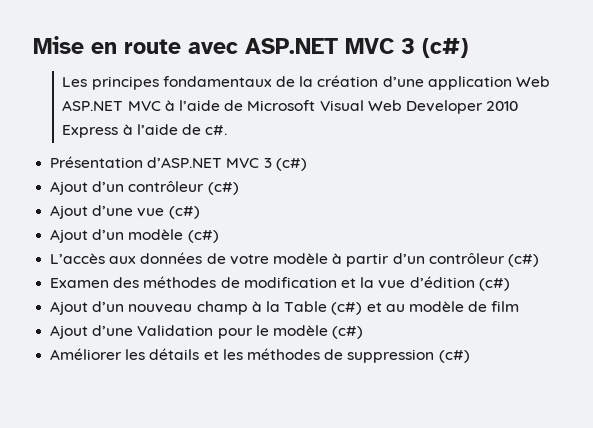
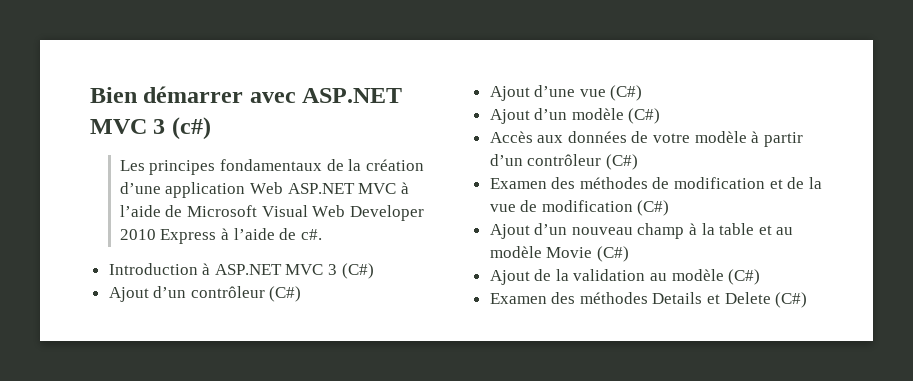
[33,36,181,54] Mise en route -> [90,86,244,103] Bien démarrer
[50,156,307,171] Présentation d’ASP.NET MVC 3 (c#) -> [108,263,374,279] Introduction à ASP.NET MVC 3 (C#)
[207,182,239,195] (c#) -> [269,286,302,302] (C#)
[168,206,200,219] (c#) -> [610,85,643,101] (C#)
[187,230,219,243] [50,253,106,264] (c#) // L’accès -> [628,108,661,124] [489,131,533,143] (C#) // Accès
[507,254,539,267] (c#) -> [605,154,638,170] (C#)
(356, 283) none -> [787,177,805,189] de
[409,276,510,291] d’édition (c#) -> [520,200,670,216] de modification (C#)
[284,301,363,315] Table (c#) -> [719,223,755,235] table
[468,301,520,312] [50,325,364,339] [50,348,470,363] de film // Ajout d’une Validation pour le modèle (c#) // Améliorer les détails et les méthodes de suppression (c#) -> [546,246,629,262] [489,269,761,285] [489,292,808,308] Movie (C#) // Ajout de la validation au modèle (C#) // Examen des méthodes Details et Delete (C#)

